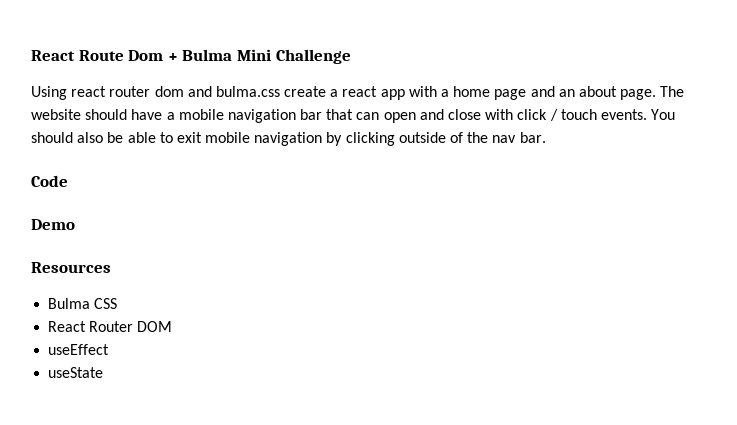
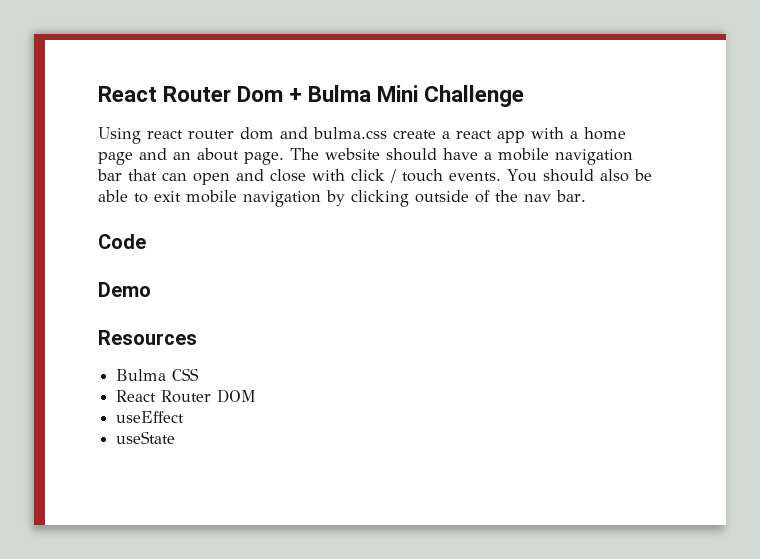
[31,50,124,61] React Route -> [98,86,232,102] React Router

